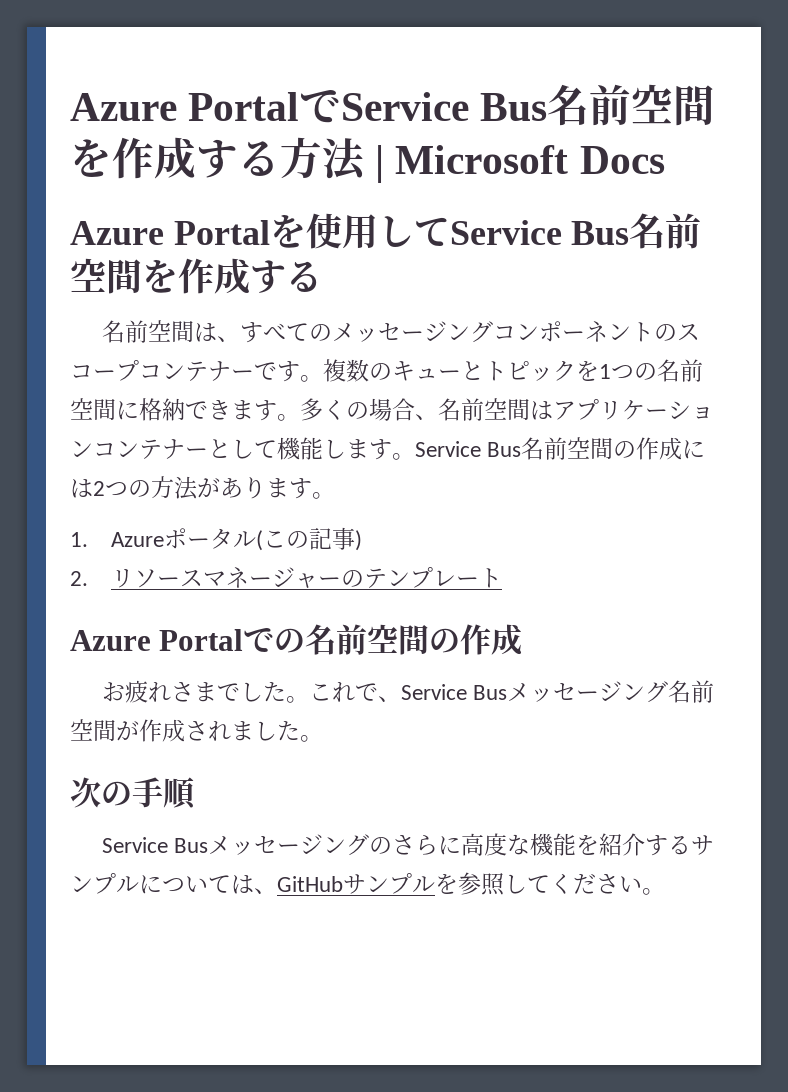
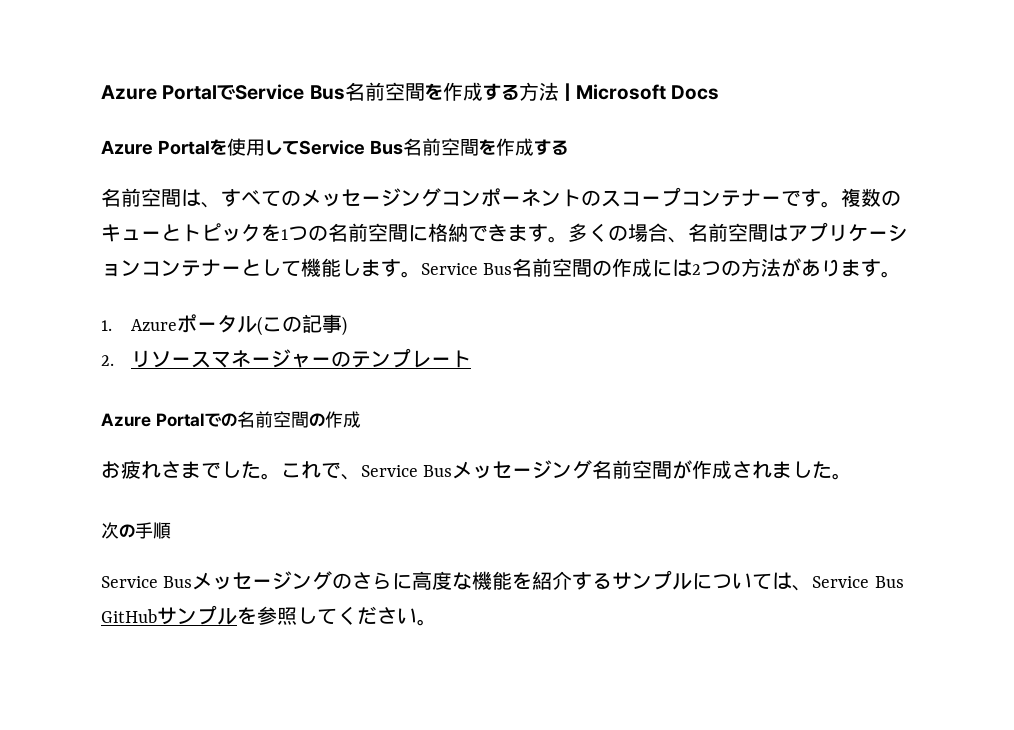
(277, 891) none -> [812,576,904,588] Service Bus

